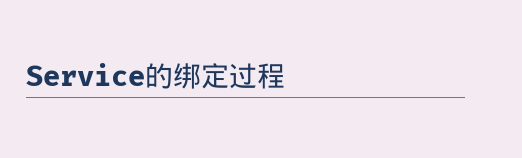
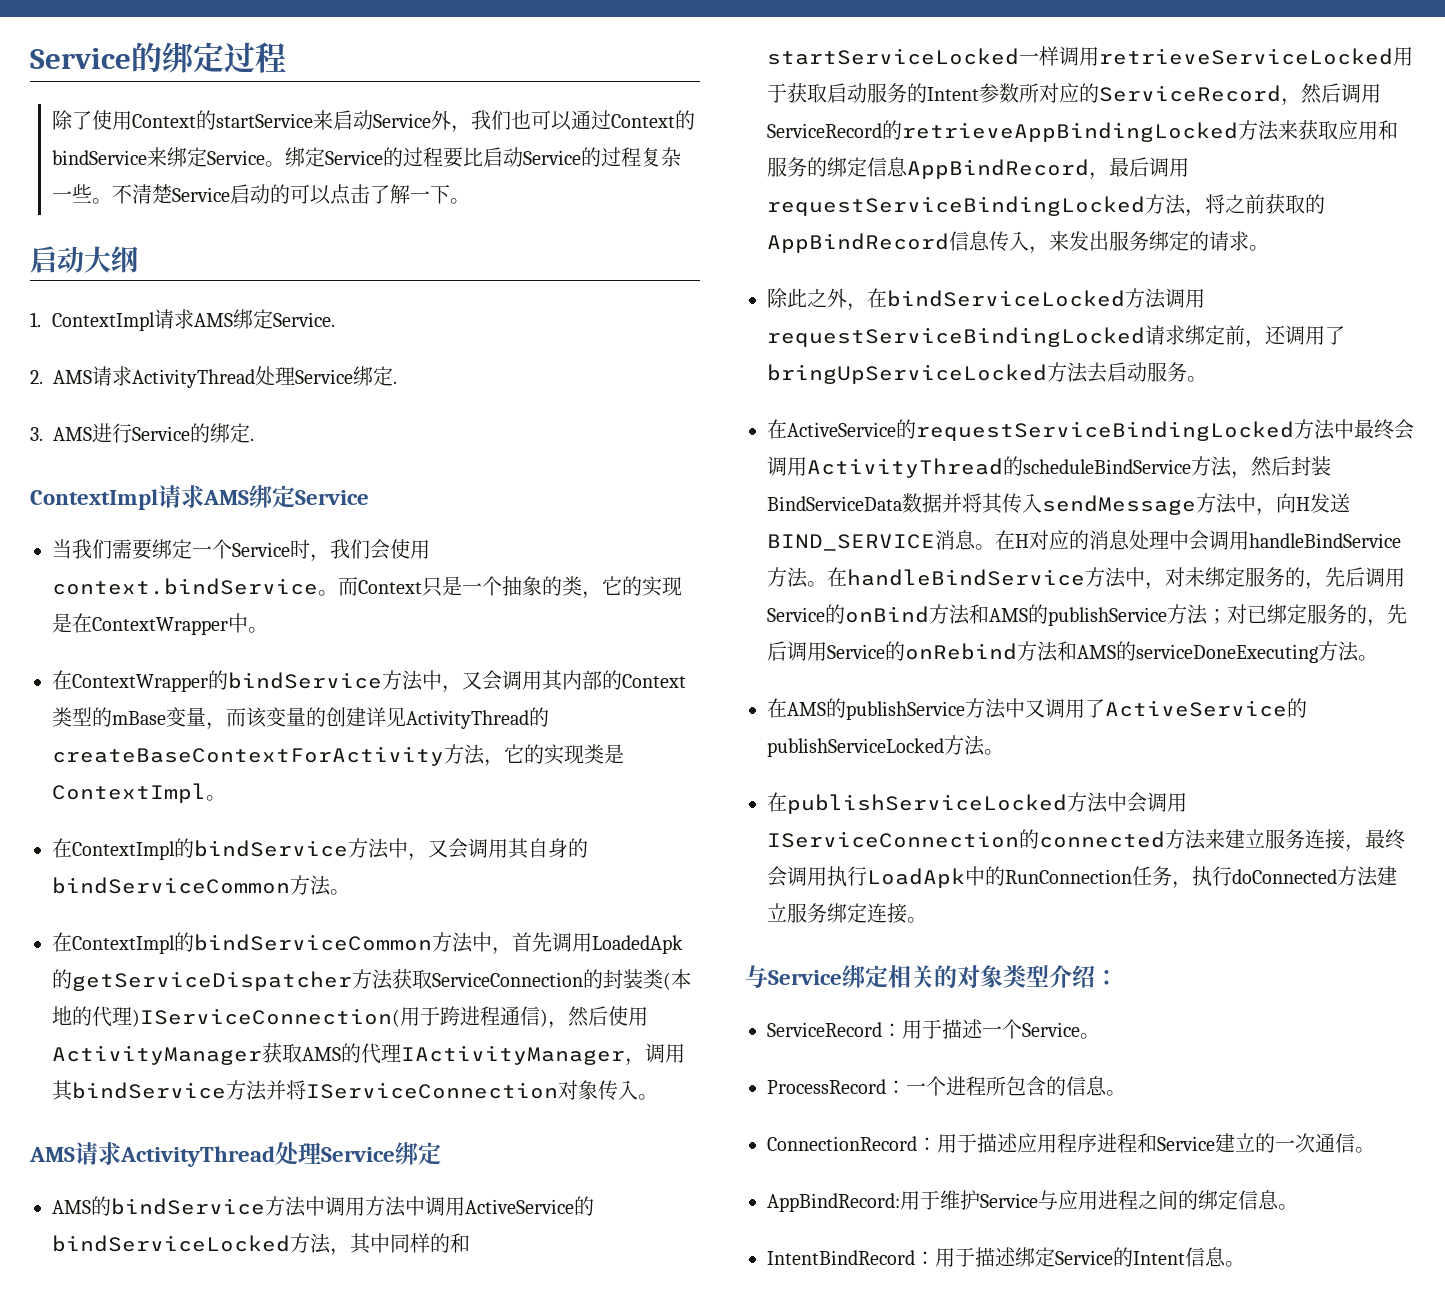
(285, 76) none -> [52,110,696,133] [52,147,682,168] [52,184,471,205] [30,246,138,273] [30,309,336,331] [30,366,397,388] [30,423,254,443] [30,485,369,510] [52,539,430,562] [52,576,682,599] [52,613,268,635] [52,670,686,693] [52,707,549,730] [52,744,624,767] [52,783,226,803] [52,838,588,861] [52,875,350,896] [52,932,683,955] [52,969,691,991] [52,1006,648,1029] [52,1043,685,1066] [52,1080,658,1101] [29,1142,441,1167] [52,1196,594,1217] [52,1233,470,1256] [767,46,1413,66] [767,83,1381,106] [767,120,1398,142] [767,157,1189,180] [767,194,1325,217] [767,231,1269,254] [767,288,1205,311] [767,325,1345,348] [767,362,1207,384] [767,419,1414,441] [767,456,1331,479] [767,493,1350,516] [767,530,1401,551] [767,567,1405,590] [767,604,1407,627] [767,641,1378,663] [767,698,1307,720] [767,735,1004,757] [767,792,1187,814] [767,829,1405,852] [767,866,1397,889] [767,903,927,924] [745,965,1118,988] [767,1019,1100,1039] [767,1076,1126,1096] [767,1133,1375,1153] [767,1190,1298,1212] [767,1247,1245,1267] // 除了使用Context的startService来启动Service外，我们也可以通过Context的bindService来绑定Service。绑定Service的过程要比启动Service的过程复杂一些。不清楚Service启动的可以点击了解一下。 // 启动大纲 // 1. ContextImpl请求AMS绑定Service. // 2. AMS请求ActivityThread处理Service绑定. // 3. AMS进行Service的绑定. // ContextImpl请求AMS绑定Service // 当我们需要绑定一个Service时，我们会使用context.bindService。而Context只是一个抽象的类，它的实现是在ContextWrapper中。 // 在ContextWrapper的bindService方法中，又会调用其内部的Context类型的mBase变量，而该变量的创建详见ActivityThread的createBaseContextForActivity方法，它的实现类是ContextImpl。 // 在ContextImpl的bindService方法中，又会调用其自身的bindServiceCommon方法。 // 在ContextImpl的bindServiceCommon方法中，首先调用LoadedApk的getServiceDispatcher方法获取ServiceConnection的封装类(本地的代理)IServiceConnection(用于跨进程通信)，然后使用ActivityManager获取AMS的代理IActivityManager，调用其bindService方法并将IServiceConnection对象传入。 // AMS请求ActivityThread处理Service绑定 // AMS的bindService方法中调用方法中调用ActiveService的bindServiceLocked方法，其中同样的和startServiceLocked一样调用retrieveServiceLocked用于获取启动服务的Intent参数所对应的ServiceRecord，然后调用ServiceRecord的retrieveAppBindingLocked方法来获取应用和服务的绑定信息AppBindRecord，最后调用requestServiceBindingLocked方法，将之前获取的AppBindRecord信息传入，来发出服务绑定的请求。 // 除此之外，在bindServiceLocked方法调用requestServiceBindingLocked请求绑定前，还调用了bringUpServiceLocked方法去启动服务。 // 在ActiveService的requestServiceBindingLocked方法中最终会调用ActivityThread的scheduleBindService方法，然后封装BindServiceData数据并将其传入sendMessage方法中，向H发送BIND_SERVICE消息。在H对应的消息处理中会调用handleBindService方法。在handleBindService方法中，对未绑定服务的，先后调用Service的onBind方法和AMS的publishService方法；对已绑定服务的，先后调用Service的onRebind方法和AMS的serviceDoneExecuting方法。 // 在AMS的publishService方法中又调用了ActiveService的publishServiceLocked方法。 // 在publishServiceLocked方法中会调用IServiceConnection的connected方法来建立服务连接，最终会调用执行LoadApk中的RunConnection任务，执行doConnected方法建立服务绑定连接。 // 与Service绑定相关的对象类型介绍： // ServiceRecord：用于描述一个Service。 // ProcessRecord：一个进程所包含的信息。 // ConnectionRecord：用于描述应用程序进程和Service建立的一次通信。 // AppBindRecord:用于维护Service与应用进程之间的绑定信息。 // IntentBindRecord：用于描述绑定Service的Intent信息。

